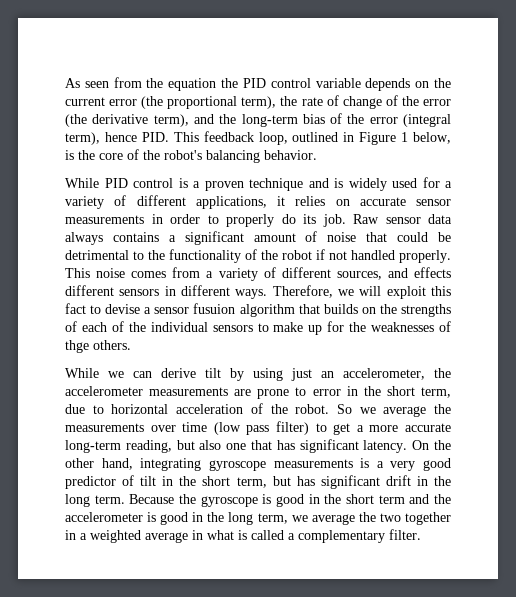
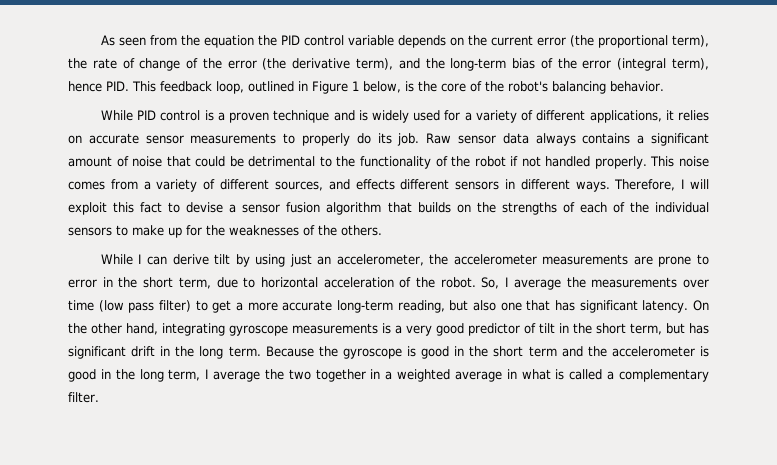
[151,214,200,224] in order -> (277, 138) none
[338,289,354,296] we -> [681,179,685,189] I
[193,303,236,314] fusuion -> [286,202,321,213] fusion
[65,340,89,353] thge -> [318,225,337,236] the
[108,371,124,378] we -> [138,254,142,264] I
[336,404,376,414] So we -> [481,277,509,289] So, I
[291,515,308,522] we -> [205,369,209,379] I

